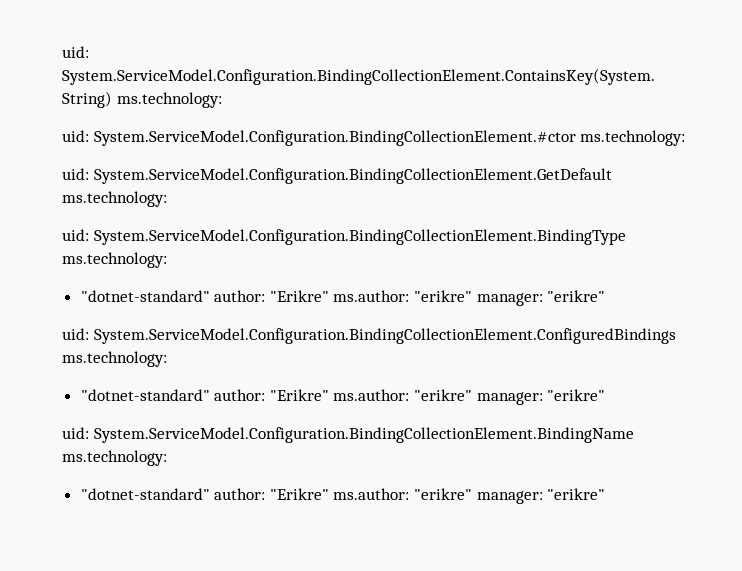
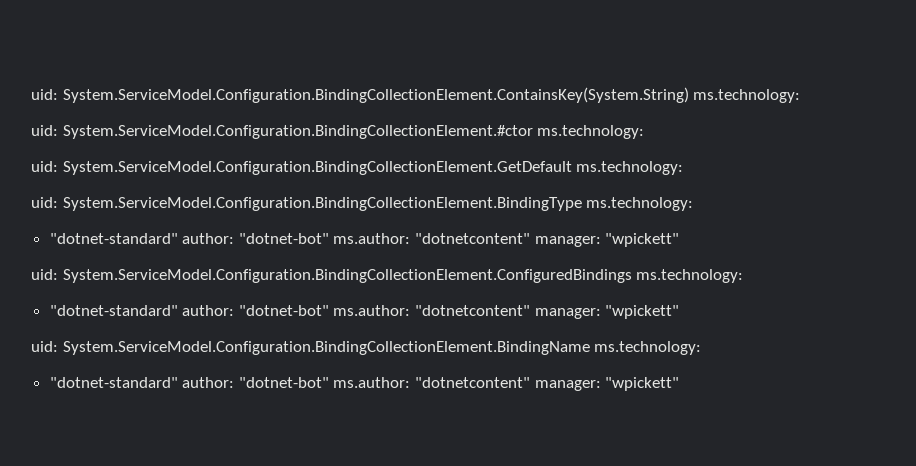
[269,290,606,306] "Erikre" ms.author: "erikre" manager: "erikre" -> [238,233,680,247] "dotnet-bot" ms.author: "dotnetcontent" manager: "wpickett"
[269,389,606,405] "Erikre" ms.author: "erikre" manager: "erikre" -> [238,305,680,319] "dotnet-bot" ms.author: "dotnetcontent" manager: "wpickett"
[269,488,606,504] "Erikre" ms.author: "erikre" manager: "erikre" -> [238,377,680,391] "dotnet-bot" ms.author: "dotnetcontent" manager: "wpickett"

